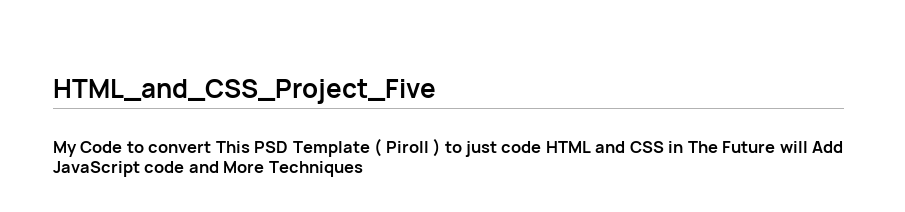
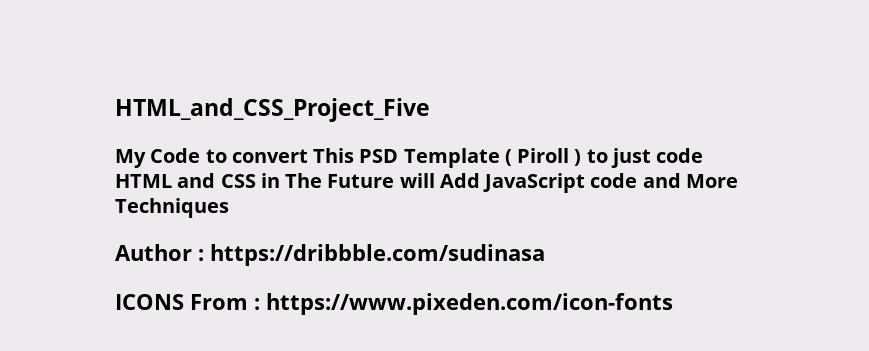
(363, 169) none -> [115,244,545,266] [115,293,673,315] // Author : https://dribbble.com/sudinasa // ICONS From : https://www.pixeden.com/icon-fonts

